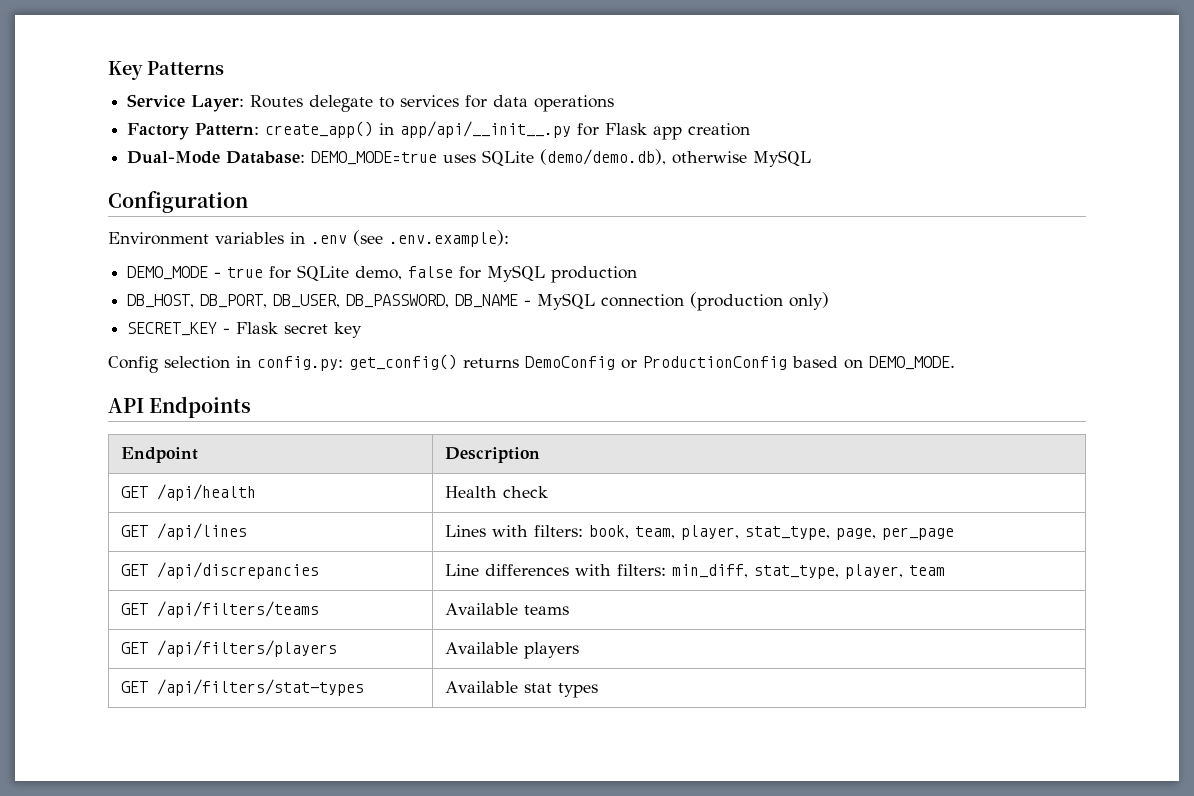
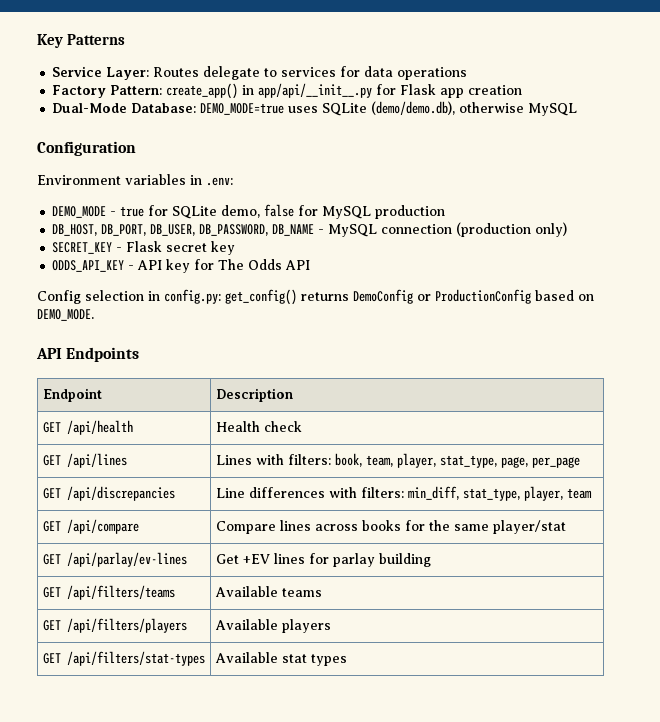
[311,230,509,247] .env (see .env.example): -> [206,177,233,186] .env:
(363, 330) none -> [52,259,311,273] // ODDS_API_KEY - API key for The Odds API
(946, 570) none -> [42,519,139,534] [215,520,566,534] [42,552,187,567] [215,553,431,567] // GET /api/compare | Compare lines across books for the same player/stat // GET /api/parlay/ev-lines | Get +EV lines for parlay building

